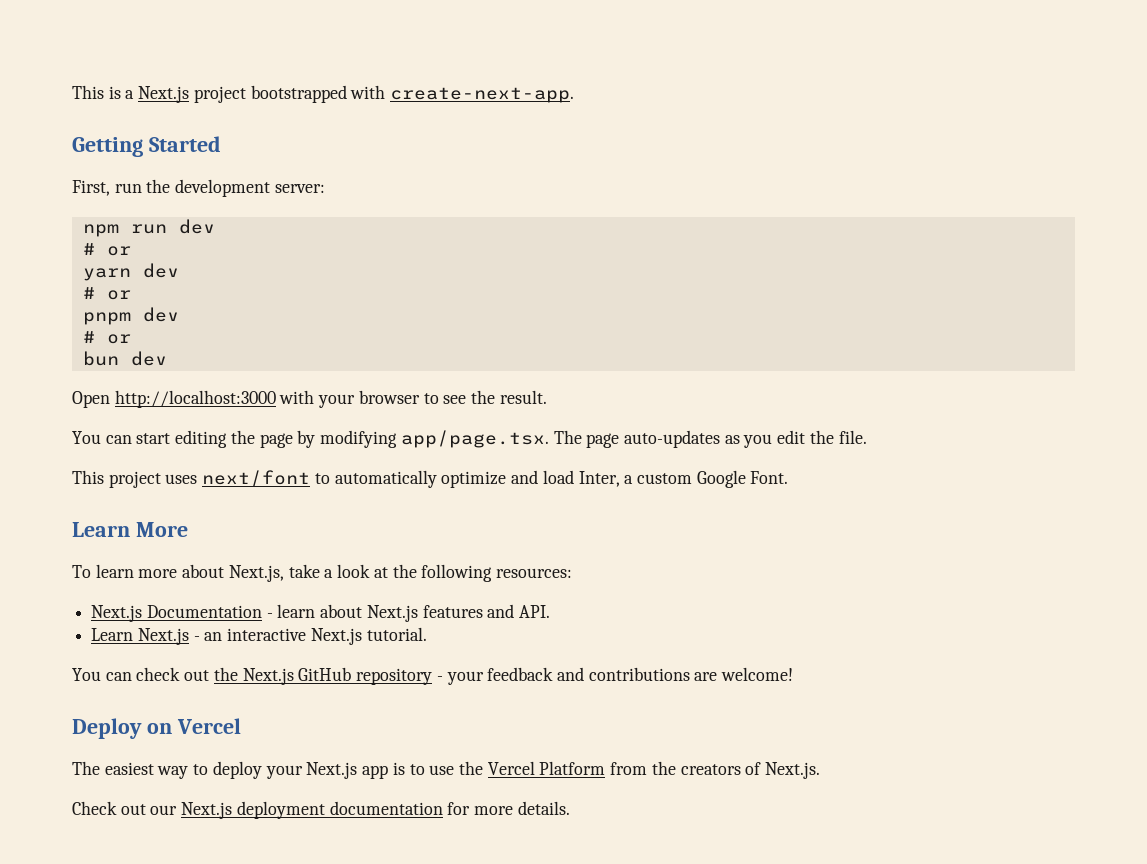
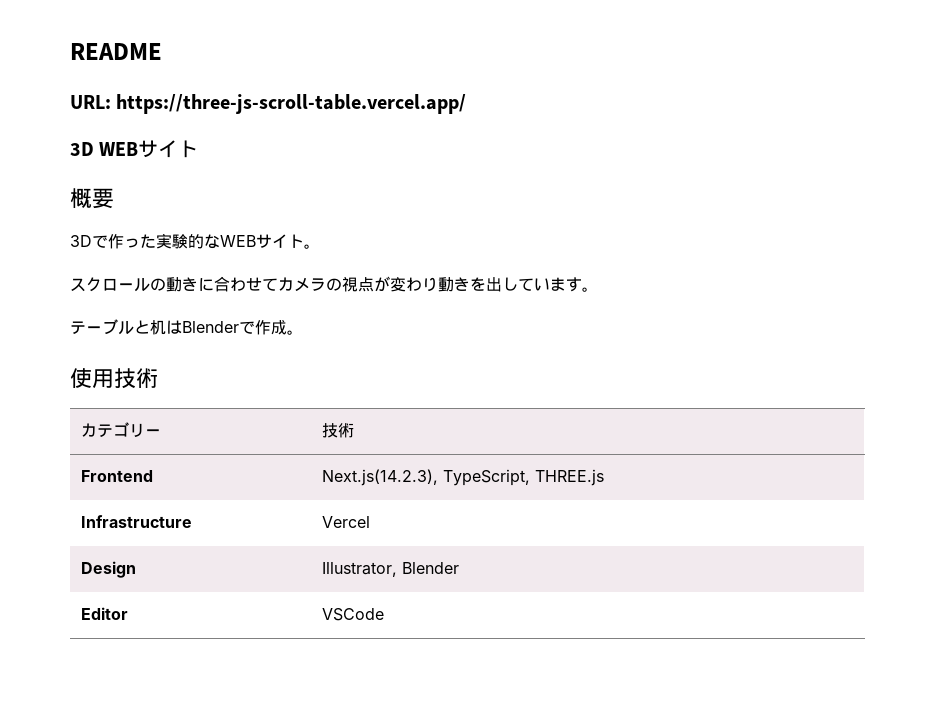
[72,85,575,103] [72,136,221,157] [72,179,325,197] [82,219,215,237] [82,243,131,256] [82,263,179,281] [82,287,131,300] [82,307,179,325] [82,331,131,344] [82,351,167,366] [72,390,547,408] [72,430,867,448] [72,470,789,488] [72,522,188,537] [72,564,572,582] [91,604,551,622] [91,627,427,645] [72,667,794,685] [72,718,241,739] [72,761,821,779] [72,801,570,819] This is a Next.js project bootstrapped with create-next-app. // Getting Started // First, run the development server: // npm run dev // # or // yarn dev // # or // pnpm dev // # or // bun dev // Open http://localhost:3000 with your browser to see the result. // You can start editing the page by modifying app/page.tsx. The page auto-updates as you edit the file. // This project uses next/font to automatically optimize and load Inter, a custom Google Font. // Learn More // To learn more about Next.js, take a look at the following resources: // Next.js Documentation - learn about Next.js features and API. // Learn Next.js - an interactive Next.js tutorial. // You can check out the Next.js GitHub repository - your feedback and contributions are welcome! // Deploy on Vercel // The easiest way to deploy your Next.js app is to use the Vercel Platform from the creators of Next.js. // Check out our Next.js deployment documentation for more details. -> [70,43,162,60] [70,94,467,114] [70,140,199,158] [70,188,114,209] [70,233,320,249] [70,276,598,292] [70,319,303,335] [70,368,158,389] [80,422,161,437] [321,423,354,438] [80,470,153,482] [321,469,604,486] [80,515,192,528] [321,516,370,528] [80,561,136,578] [321,562,459,577] [80,607,128,620] [321,608,384,621] README // URL: https://three-js-scroll-table.vercel.app/ // 3D WEBサイト // 概要 // 3Dで作った実験的なWEBサイト。 // スクロールの動きに合わせてカメラの視点が変わり動きを出しています。 // テーブルと机はBlenderで作成。 // 使用技術 // カテゴリー | 技術 // Frontend | Next.js(14.2.3), TypeScript, THREE.js // Infrastructure | Vercel // Design | Illustrator, Blender // Editor | VSCode

